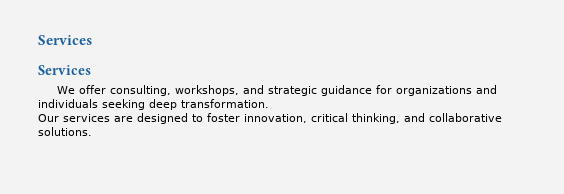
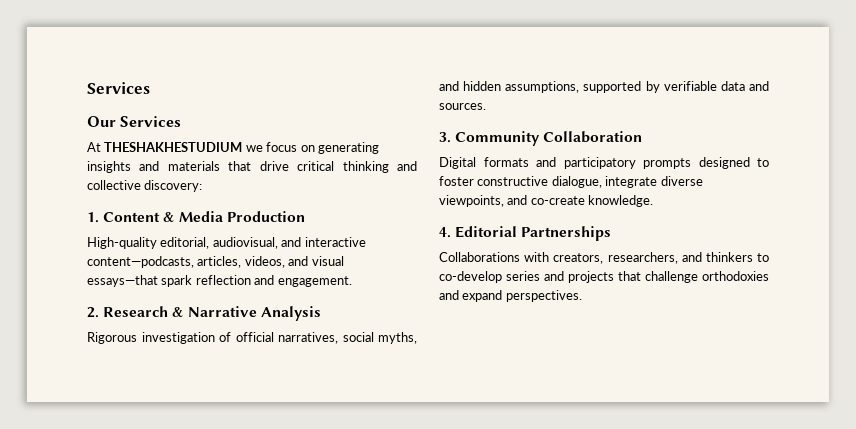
[38,35,92,45] [38,65,91,75] [57,85,498,96] [38,99,269,110] [38,113,502,124] [38,127,92,136] Services // Services // We offer consulting, workshops, and strategic guidance for organizations and individuals seeking deep transformation. // Our services are designed to foster innovation, critical thinking, and collaborative solutions. -> [87,82,150,94] [87,116,182,127] [87,142,379,154] [87,161,417,173] [87,180,203,192] [87,211,305,223] [87,237,366,249] [87,256,344,268] [87,275,352,287] [87,306,321,321] [87,332,417,344] [439,81,769,93] [439,103,486,110] [439,131,643,146] [439,157,769,169] [439,176,703,188] [439,195,654,207] [439,226,612,241] [439,252,769,264] [439,271,769,283] [439,290,582,302] Services // Our Services // At THESHAKHESTUDIUM we focus on generating insights and materials that drive critical thinking and collective discovery: // 1. Content & Media Production // High-quality editorial, audiovisual, and interactive content—podcasts, articles, videos, and visual essays—that spark reflection and engagement. // 2. Research & Narrative Analysis // Rigorous investigation of official narratives, social myths, and hidden assumptions, supported by verifiable data and sources. // 3. Community Collaboration // Digital formats and participatory prompts designed to foster constructive dialogue, integrate diverse viewpoints, and co-create knowledge. // 4. Editorial Partnerships // Collaborations with creators, researchers, and thinkers to co-develop series and projects that challenge orthodoxies and expand perspectives.

